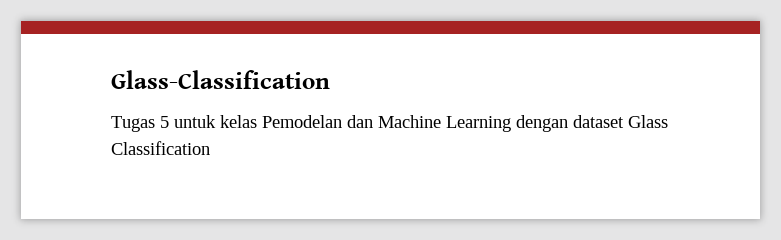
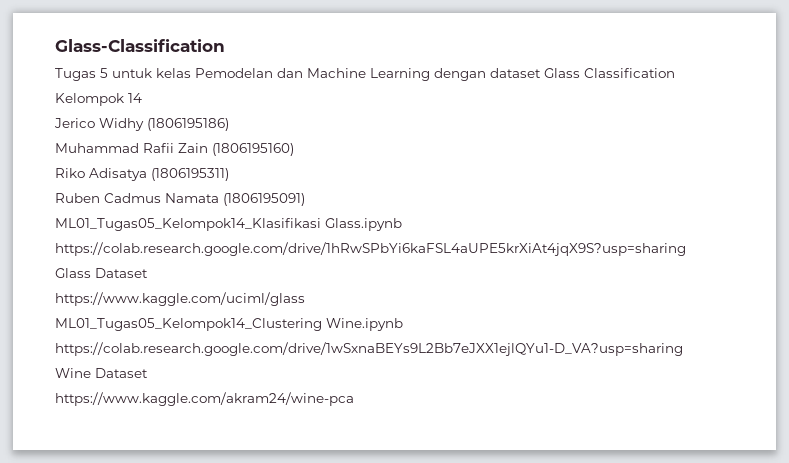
(210, 148) none -> [55,93,142,106] [54,118,229,131] [55,143,294,156] [55,168,229,181] [55,193,305,206] [55,218,402,231] [55,242,686,256] [55,268,148,278] [55,292,305,306] [55,318,403,331] [55,342,683,356] [55,368,148,378] [55,392,354,406] // Kelompok 14 // Jerico Widhy (1806195186) // Muhammad Rafii Zain (1806195160) // Riko Adisatya (1806195311) // Ruben Cadmus Namata (1806195091) // ML01_Tugas05_Kelompok14_Klasifikasi Glass.ipynb // https://colab.research.google.com/drive/1hRwSPbYi6kaFSL4aUPE5krXiAt4jqX9S?usp=sharing // Glass Dataset // https://www.kaggle.com/uciml/glass // ML01_Tugas05_Kelompok14_Clustering Wine.ipynb // https://colab.research.google.com/drive/1wSxnaBEYs9L2Bb7eJXX1ejlQYu1-D_VA?usp=sharing // Wine Dataset // https://www.kaggle.com/akram24/wine-pca

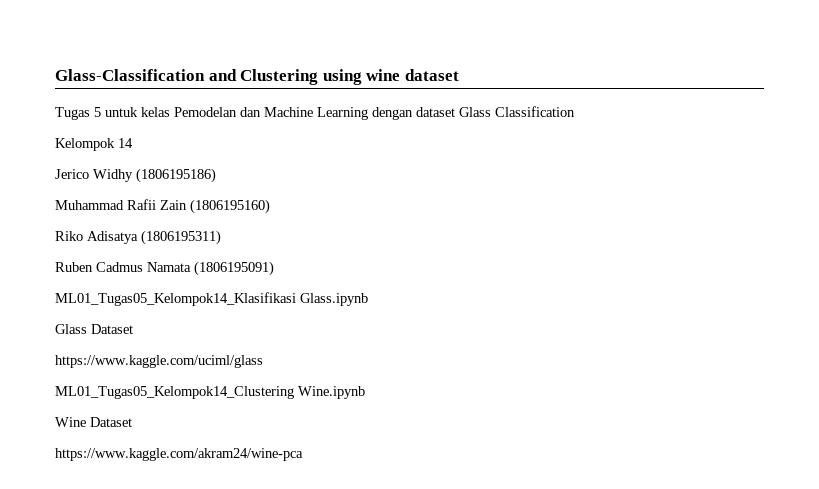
(225, 45) none -> [208,69,459,85] and Clustering using wine dataset
[55,242,686,256] // https://colab.research.google.com/drive/1hRwSPbYi6kaFSL4aUPE5krXiAt4jqX9S?usp=sharing -> (368, 299) none
[55,342,683,356] // https://colab.research.google.com/drive/1wSxnaBEYs9L2Bb7eJXX1ejlQYu1-D_VA?usp=sharing -> (365, 392) none

